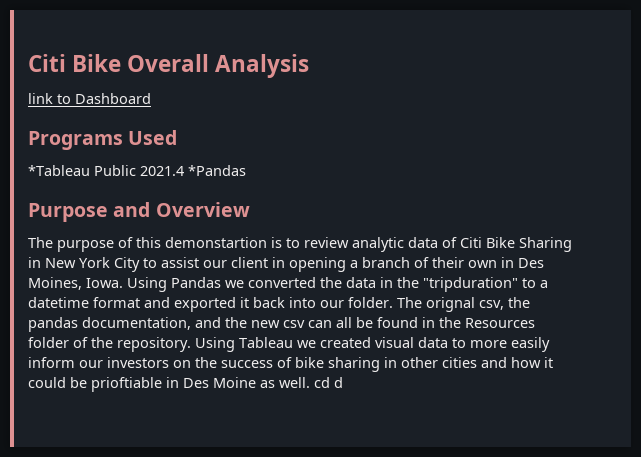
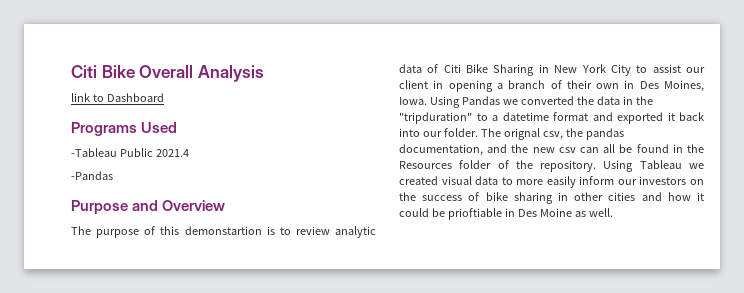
[28,165,90,176] *Tableau -> [71,148,117,157] -Tableau
[188,165,246,176] *Pandas -> [71,171,113,180] // -Pandas
[314,377,343,388] cd d -> (613, 212) none

